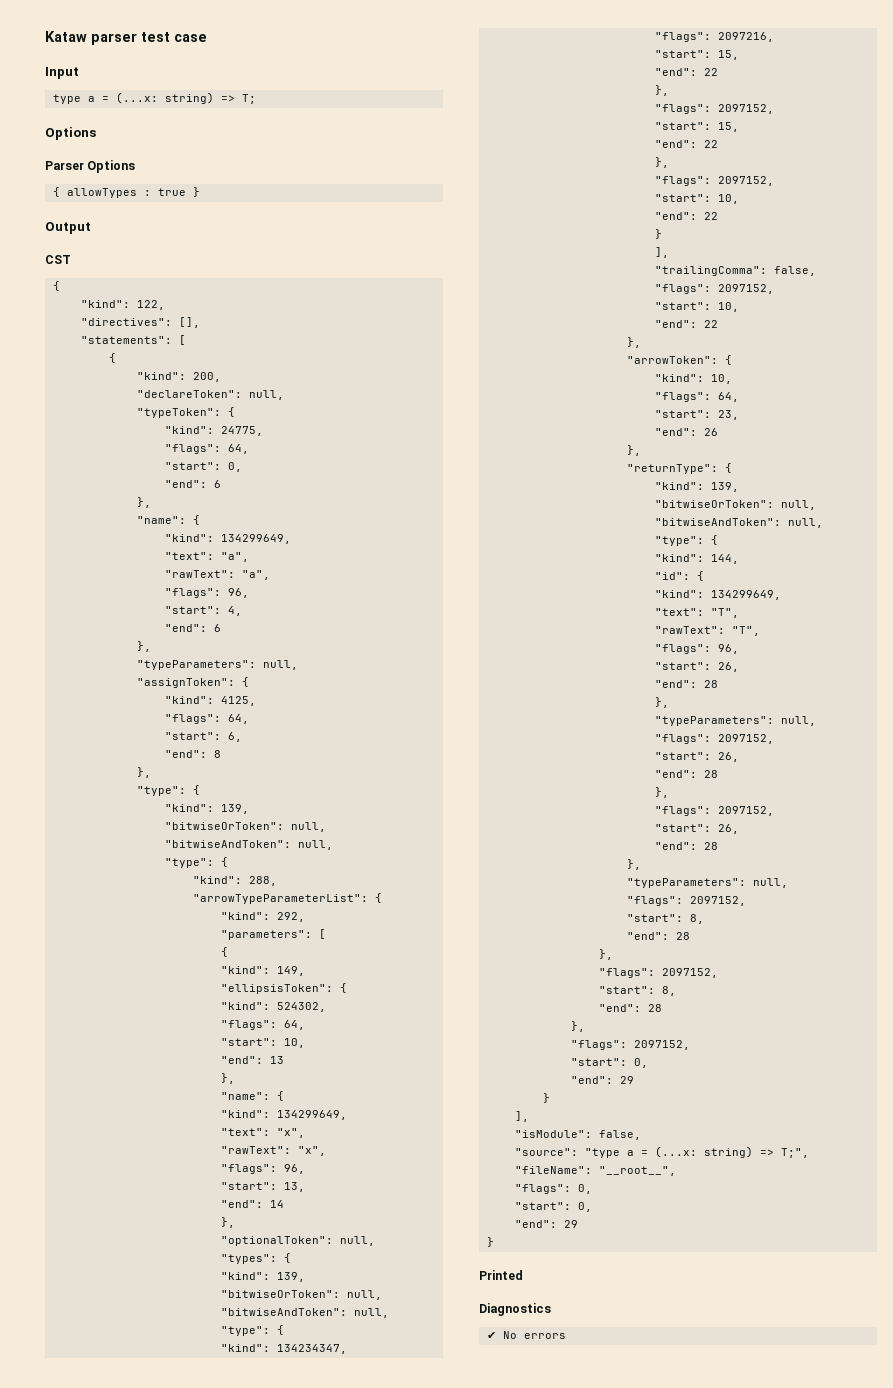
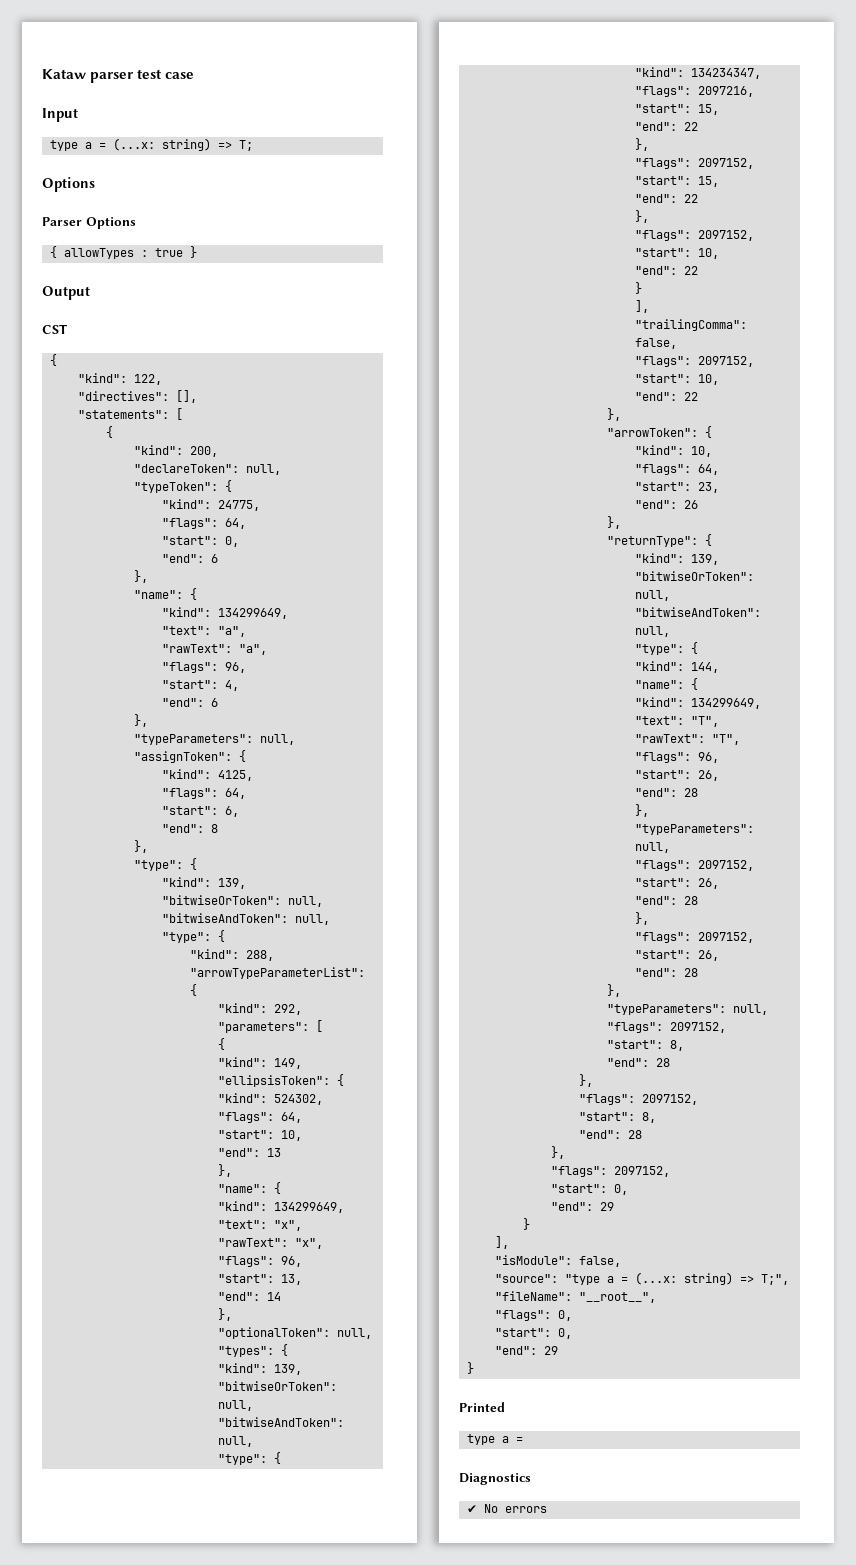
[654,572,690,580] "id": -> [634,680,684,689] "name":
(523, 1275) none -> [466,1434,523,1445] // type a =

